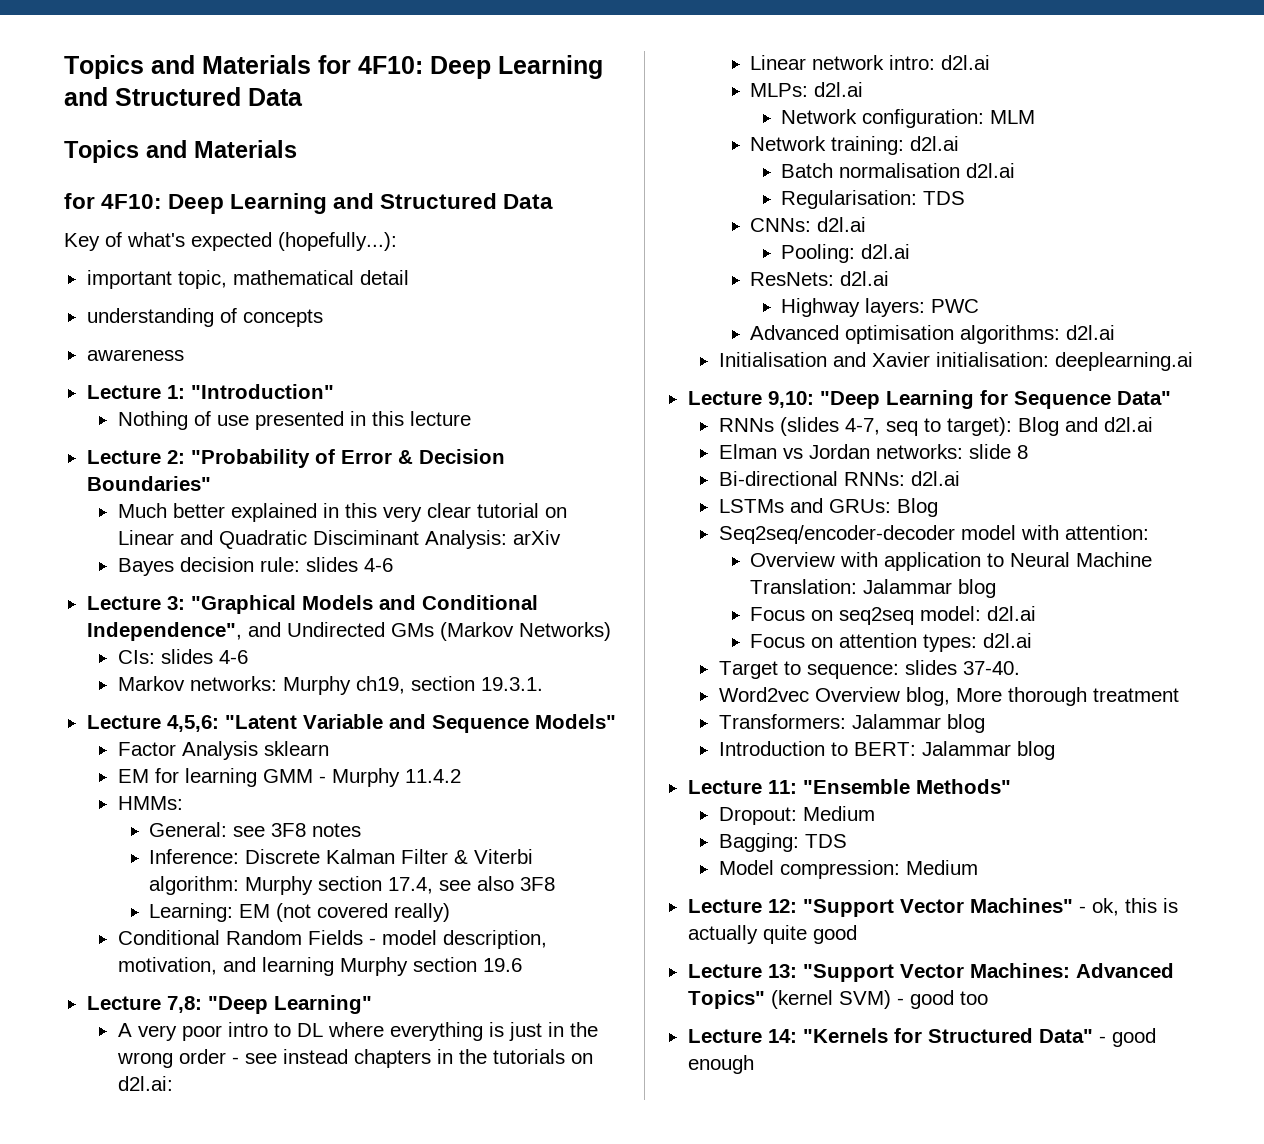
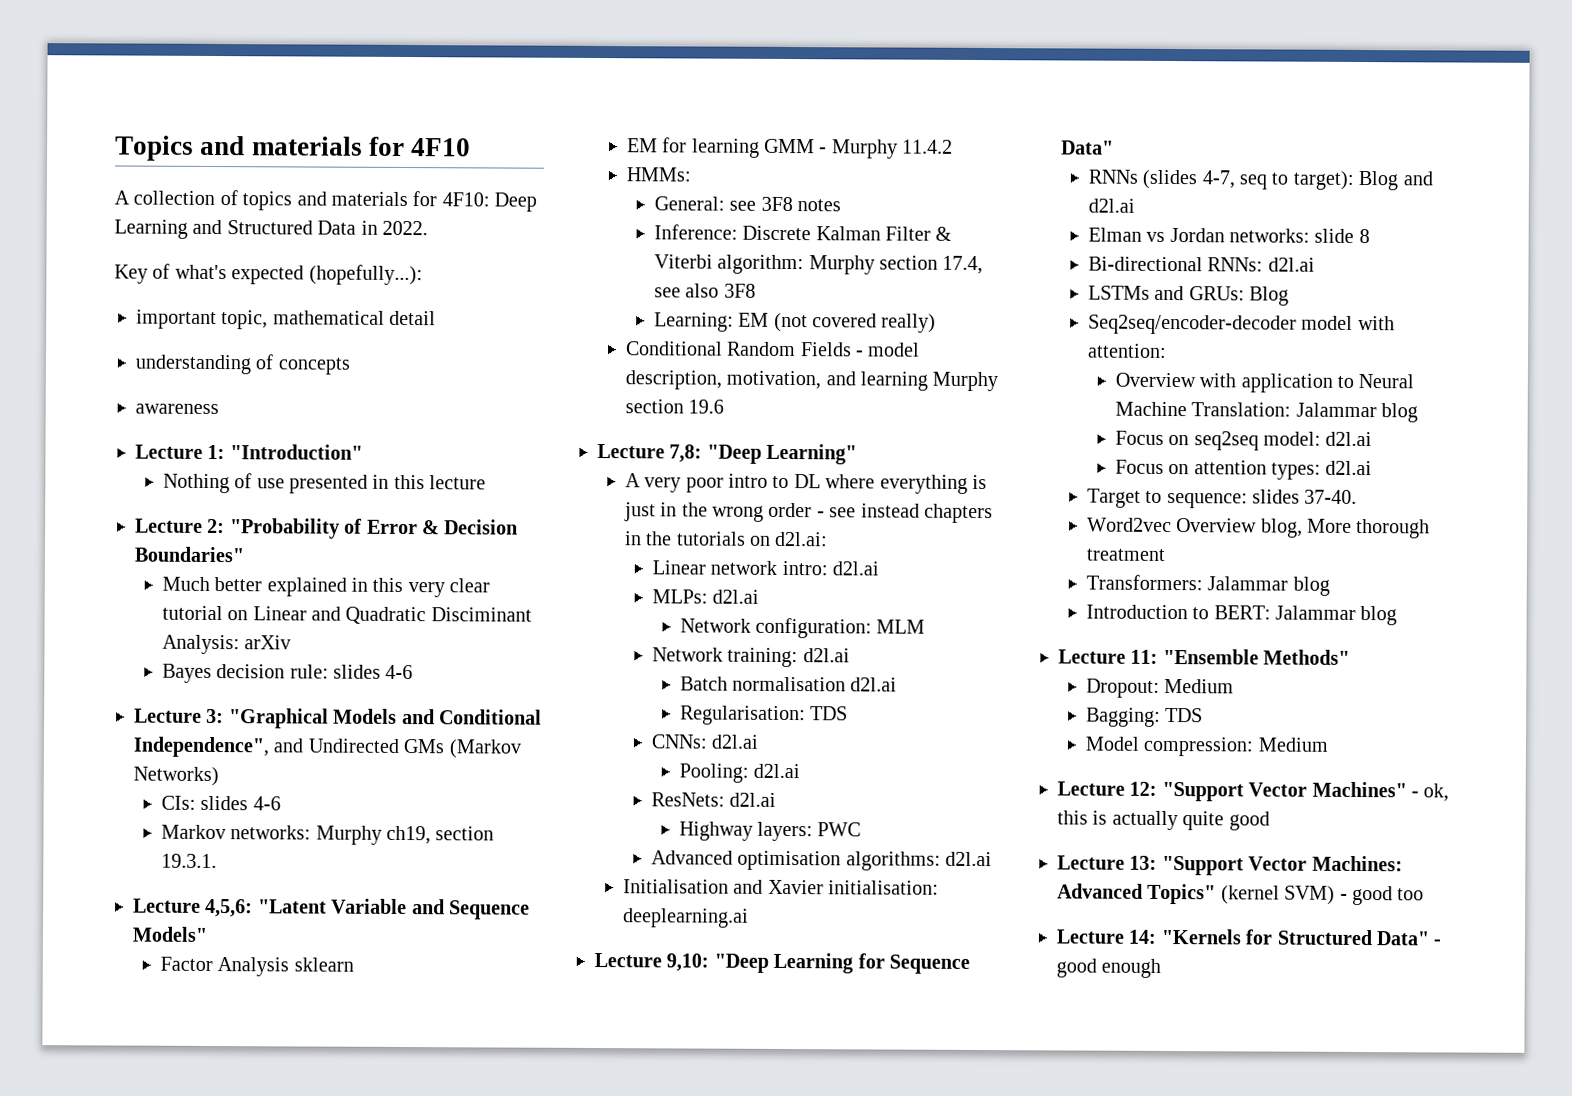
[64,55,603,79] [64,87,303,106] [64,140,297,163] [64,193,554,214] Topics and Materials for 4F10: Deep Learning and Structured Data // Topics and Materials // for 4F10: Deep Learning and Structured Data -> [115,135,472,161] [114,190,538,212] [114,219,428,239] Topics and materials for 4F10 // A collection of topics and materials for 4F10: Deep Learning and Structured Data in 2022.

